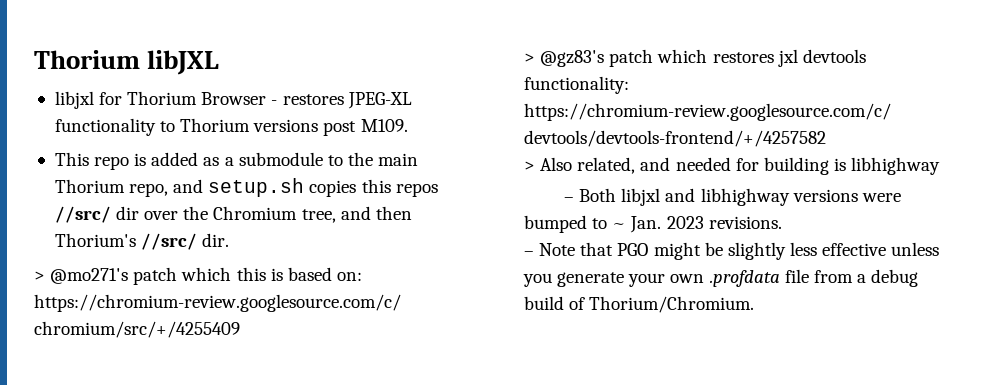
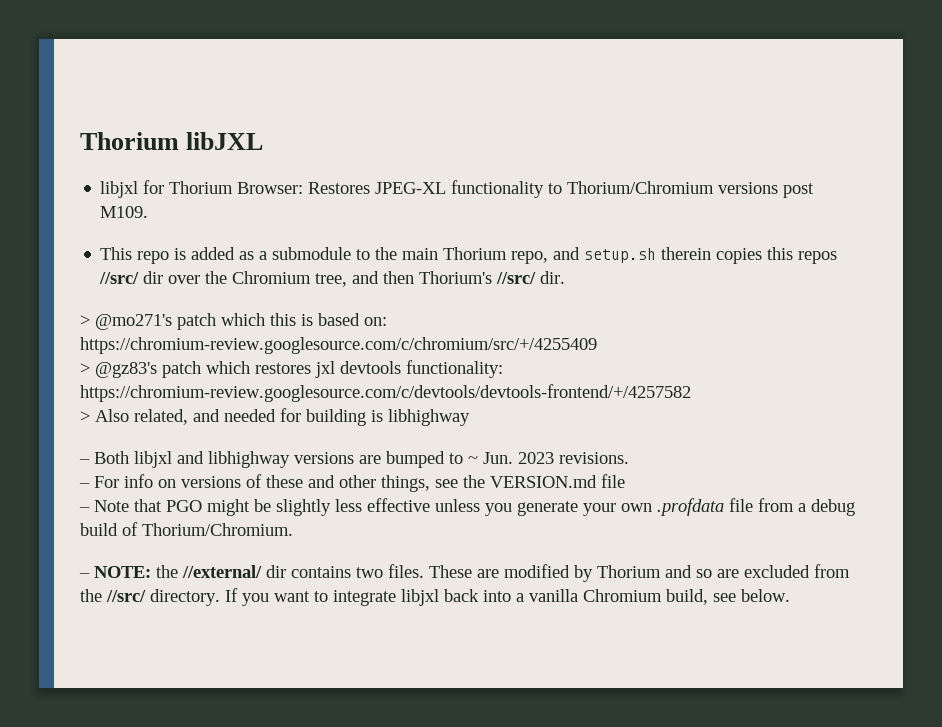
[201,92,344,105] Browser - restores -> [237,182,371,194] Browser: Restores
[180,118,251,132] Thorium -> [567,181,715,194] Thorium/Chromium
(305, 187) none -> [661,247,712,260] therein
[861,193,901,202] were -> [359,455,381,464] are
[630,216,662,233] Jan. -> [483,452,513,464] Jun.
(782, 222) none -> [79,474,625,492] // – For info on versions of these and other things, see the VERSION.md file
(755, 304) none -> [79,564,850,582] [80,588,790,606] // – NOTE: the //external/ dir contains two files. These are modified by Thorium and so are excluded from the //src/ directory. If you want to integrate libjxl back into a vanilla Chromium build, see below.

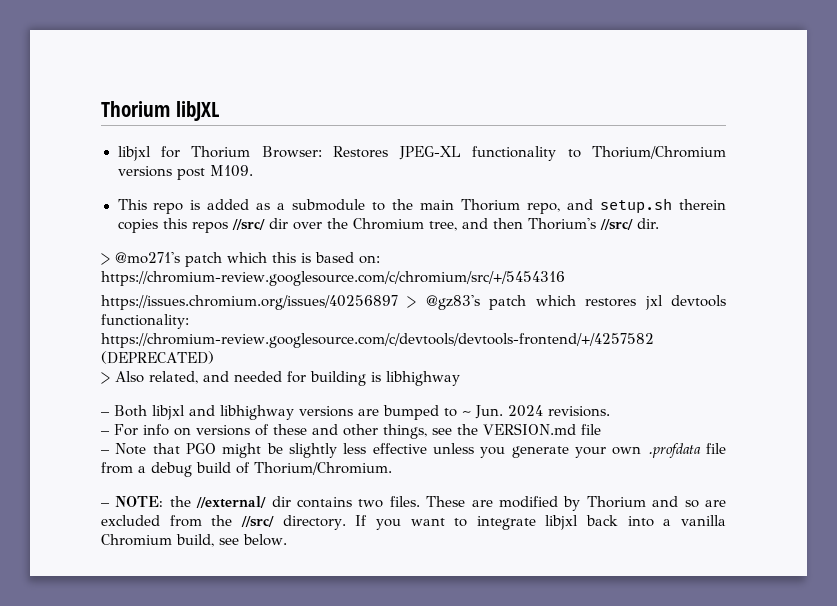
[80,337,597,354] https://chromium-review.googlesource.com/c/chromium/src/+/4255409 // -> [101,271,565,286] [101,295,398,310] https://chromium-review.googlesource.com/c/chromium/src/+/5454316 // https://issues.chromium.org/issues/40256897
(691, 393) none -> [101,351,214,364] (DEPRECATED)
[518,452,554,464] 2023 -> [508,405,543,417] 2024

